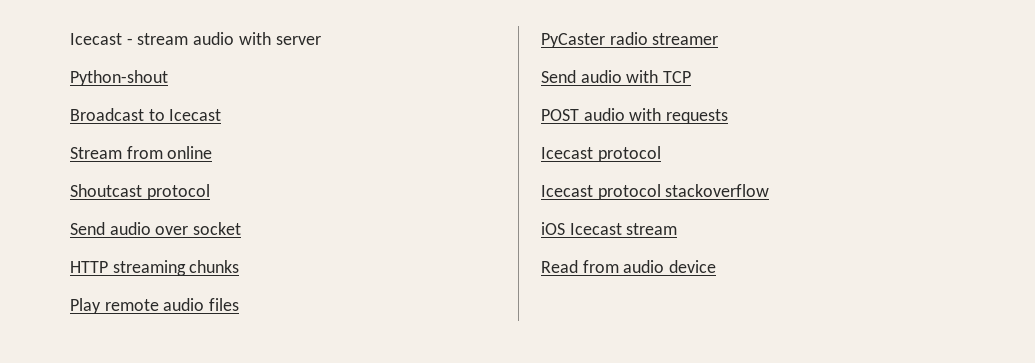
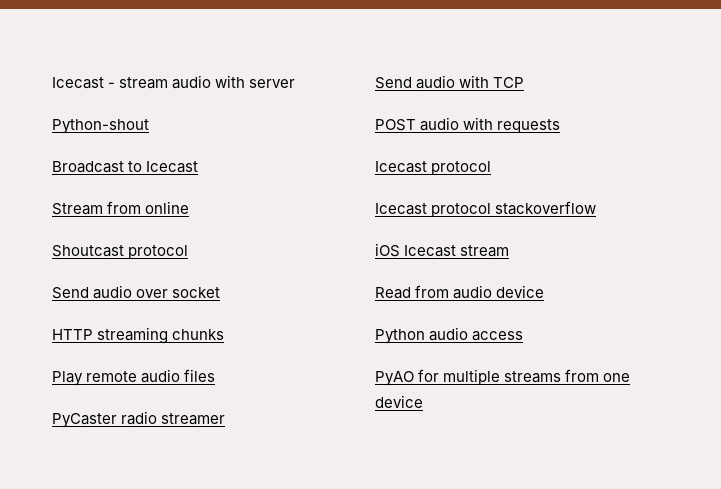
(717, 266) none -> [375,327,524,344] [375,369,631,386] [375,395,423,408] // Python audio access // PyAO for multiple streams from one device

